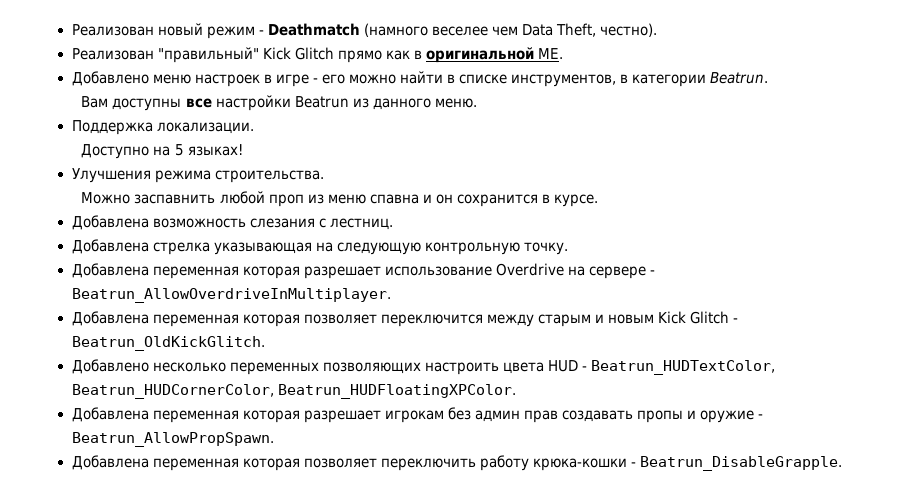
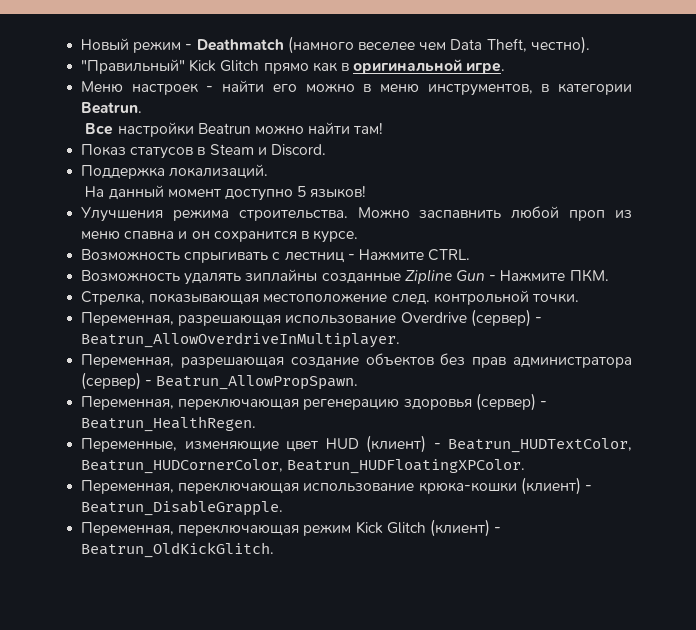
[71,23,203,36] Реализован новый -> [81,38,130,50] Новый
[71,47,259,63] Реализован "правильный" -> [81,59,186,74] "Правильный"
[537,48,563,59] [71,71,769,87] [81,95,477,111] [71,120,254,135] [81,144,243,159] ME. // Добавлено меню настроек в игре - его можно найти в списке инструментов, в категории Beatrun. // Вам доступны все настройки Beatrun из данного меню. // Поддержка локализации. // Доступно на 5 языках! -> [466,63,506,74] [81,80,632,96] [81,102,143,114] [85,122,384,137] [81,144,326,159] [81,164,269,179] [85,185,367,201] игре. // Меню настроек - найти его можно в меню инструментов, в категории Beatrun. // Все настройки Beatrun можно найти там! // Показ статусов в Steam и Discord. // Поддержка локализаций. // На данный момент доступно 5 языков!
(324, 176) // -> (348, 215) none
[71,215,393,230] [71,239,568,255] [71,263,655,279] [71,288,391,303] [71,311,739,327] [71,336,265,351] [71,359,775,375] [71,384,516,399] [71,407,764,423] [71,432,274,447] [71,455,842,471] Добавлена возможность слезания с лестниц. // Добавлена стрелка указывающая на следующую контрольную точку. // Добавлена переменная которая разрешает использование Overdrive на сервере - Beatrun_AllowOverdriveInMultiplayer. // Добавлена переменная которая позволяет переключится между старым и новым Kick Glitch - Beatrun_OldKickGlitch. // Добавлено несколько переменных позволяющих настроить цвета HUD - Beatrun_HUDTextColor, Beatrun_HUDCornerColor, Beatrun_HUDFloatingXPColor. // Добавлена переменная которая разрешает игрокам без админ прав создавать пропы и оружие - Beatrun_AllowPropSpawn. // Добавлена переменная которая позволяет переключить работу крюка-кошки - Beatrun_DisableGrapple. -> [81,249,471,263] [81,269,609,285] [81,290,579,305] [81,309,542,327] [81,332,401,348] [81,353,632,368] [81,372,359,390] [81,393,547,411] [81,416,257,432] [81,435,632,453] [81,459,526,474] [81,477,592,495] [81,500,284,516] [81,519,502,537] [81,542,275,558] Возможность спрыгивать с лестниц - Нажмите CTRL. // Возможность удалять зиплайны созданные Zipline Gun - Нажмите ПКМ. // Стрелка, показывающая местоположение след. контрольной точки. // Переменная, разрешающая использование Overdrive (сервер) - Beatrun_AllowOverdriveInMultiplayer. // Переменная, разрешающая создание объектов без прав администратора (сервер) - Beatrun_AllowPropSpawn. // Переменная, переключающая регенерацию здоровья (сервер) - Beatrun_HealthRegen. // Переменные, изменяющие цвет HUD (клиент) - Beatrun_HUDTextColor, Beatrun_HUDCornerColor, Beatrun_HUDFloatingXPColor. // Переменная, переключающая использование крюка-кошки (клиент) - Beatrun_DisableGrapple. // Переменная, переключающая режим Kick Glitch (клиент) - Beatrun_OldKickGlitch.

